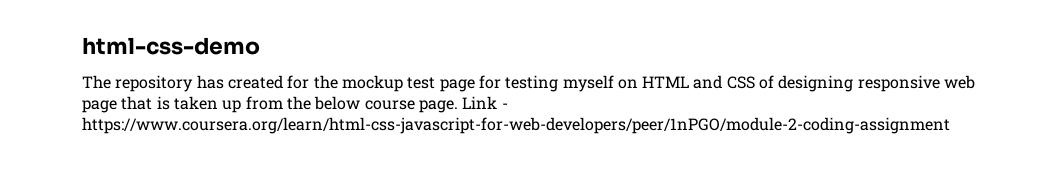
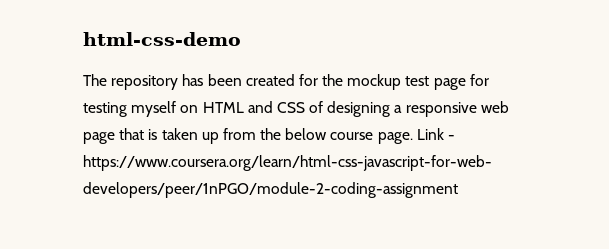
(224, 82) none -> [207,74,242,86] been
(854, 83) none -> [394,105,403,113] a

